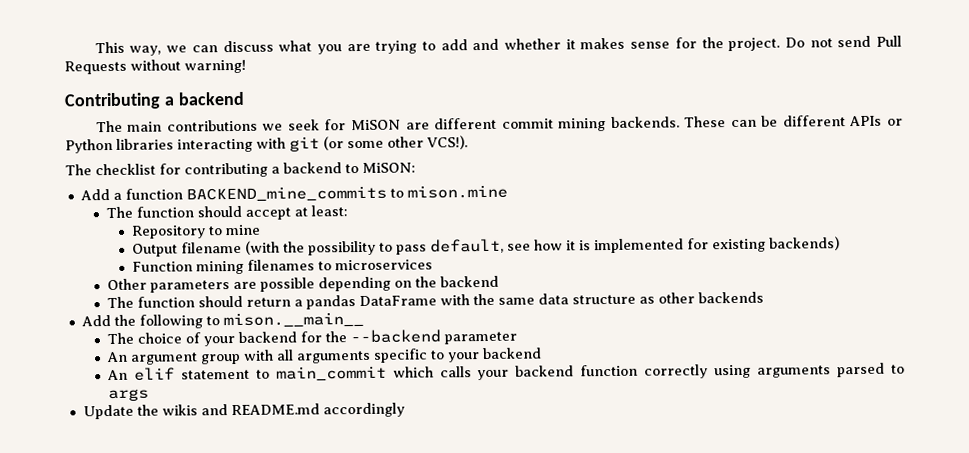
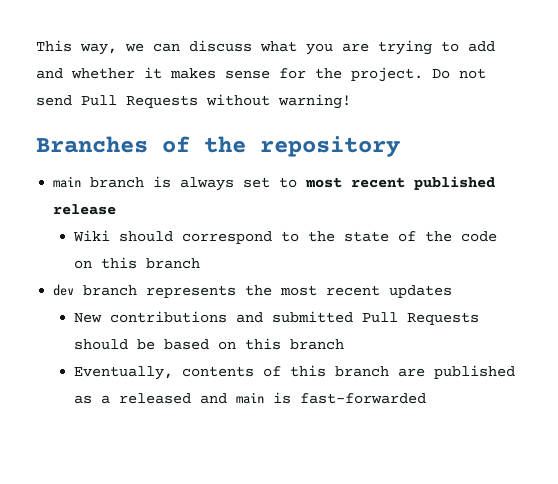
[64,91,245,110] [95,115,904,133] [65,135,468,154] [65,162,416,178] [79,184,508,202] [105,205,348,220] [130,224,261,239] [131,236,840,257] [131,259,433,275] [106,275,499,293] [106,291,764,310] [80,311,364,329] [106,329,517,347] [105,347,542,365] [106,362,906,381] [107,388,149,402] [82,402,405,420] Contributing a backend // The main contributions we seek for MiSON are different commit mining backends. These can be different APIs or Python libraries interacting with git (or some other VCS!). // The checklist for contributing a backend to MiSON: // Add a function BACKEND_mine_commits to mison.mine // The function should accept at least: // Repository to mine // Output filename (with the possibility to pass default, see how it is implemented for existing backends) // Function mining filenames to microservices // Other parameters are possible depending on the backend // The function should return a pandas DataFrame with the same data structure as other backends // Add the following to mison.__main__ // The choice of your backend for the --backend parameter // An argument group with all arguments specific to your backend // An elif statement to main_commit which calls your backend function correctly using arguments parsed to args // Update the wikis and README.md accordingly -> [36,136,400,157] [53,176,496,191] [53,204,117,215] [72,230,497,244] [73,257,200,269] [53,284,453,298] [73,311,479,325] [73,338,344,350] [73,365,515,380] [73,392,426,404] Branches of the repository // main branch is always set to most recent published release // Wiki should correspond to the state of the code on this branch // dev branch represents the most recent updates // New contributions and submitted Pull Requests should be based on this branch // Eventually, contents of this branch are published as a released and main is fast-forwarded

